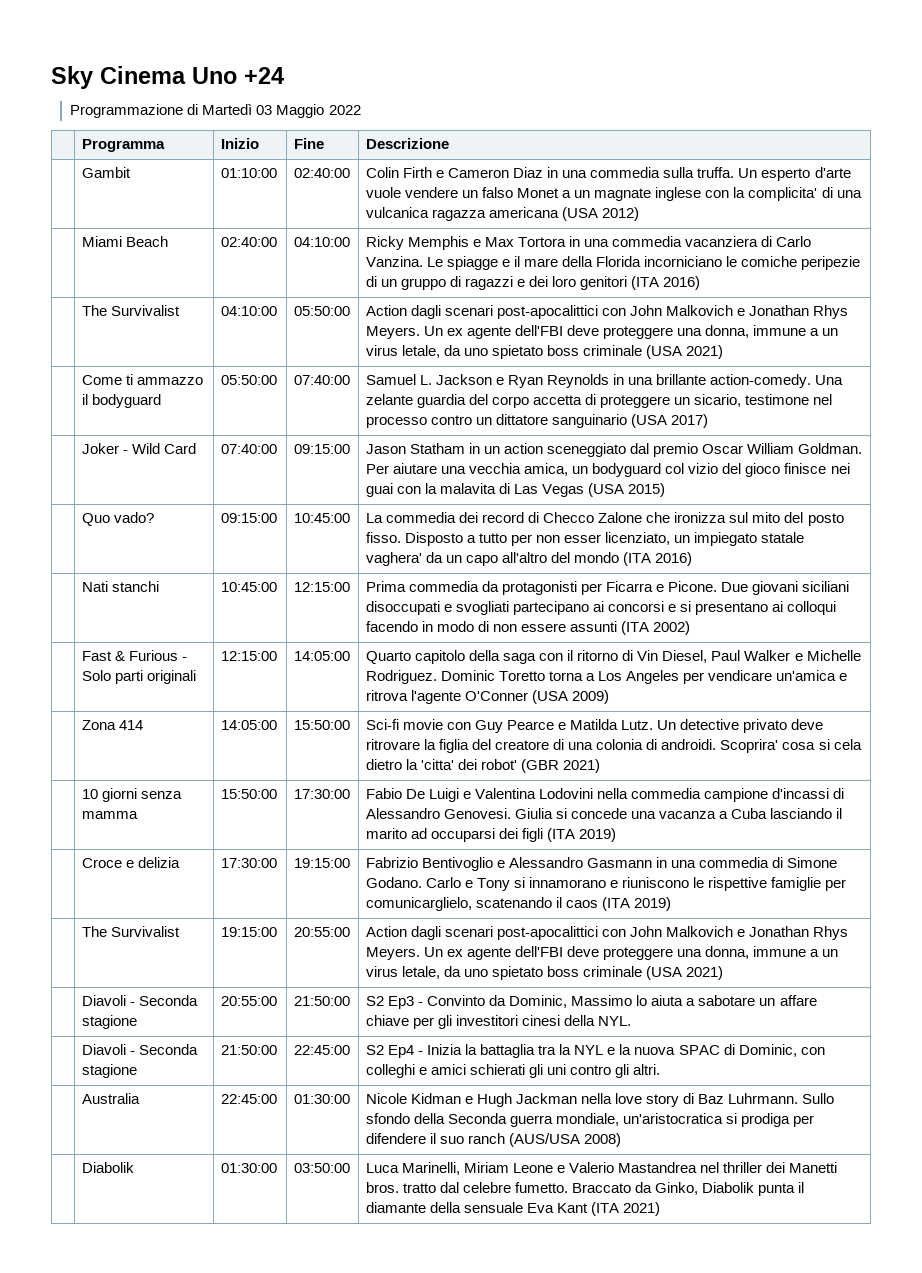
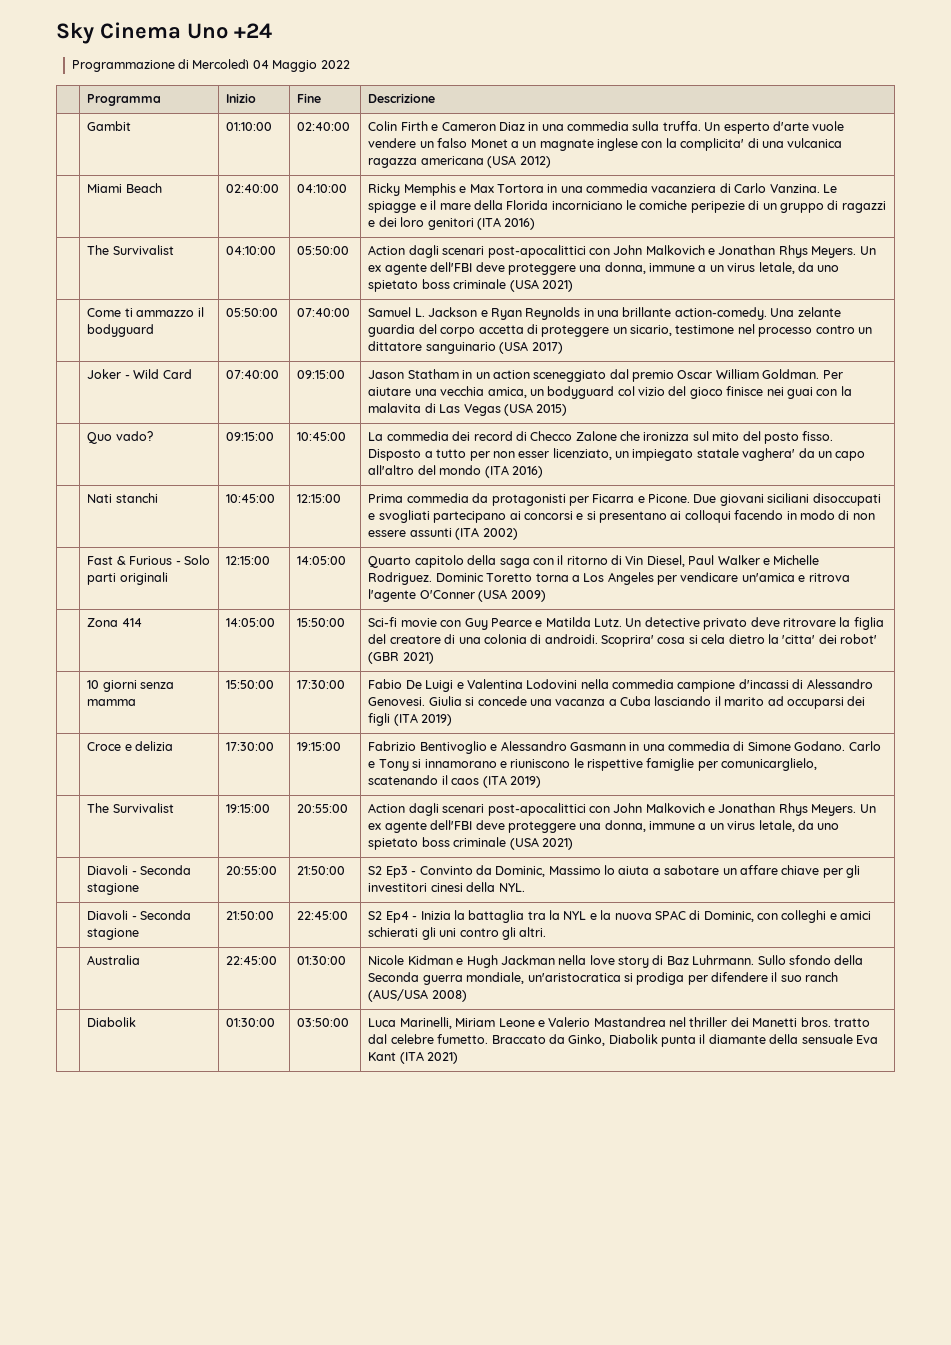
[202,104,273,115] Martedì 03 -> [192,59,269,69] Mercoledì 04

